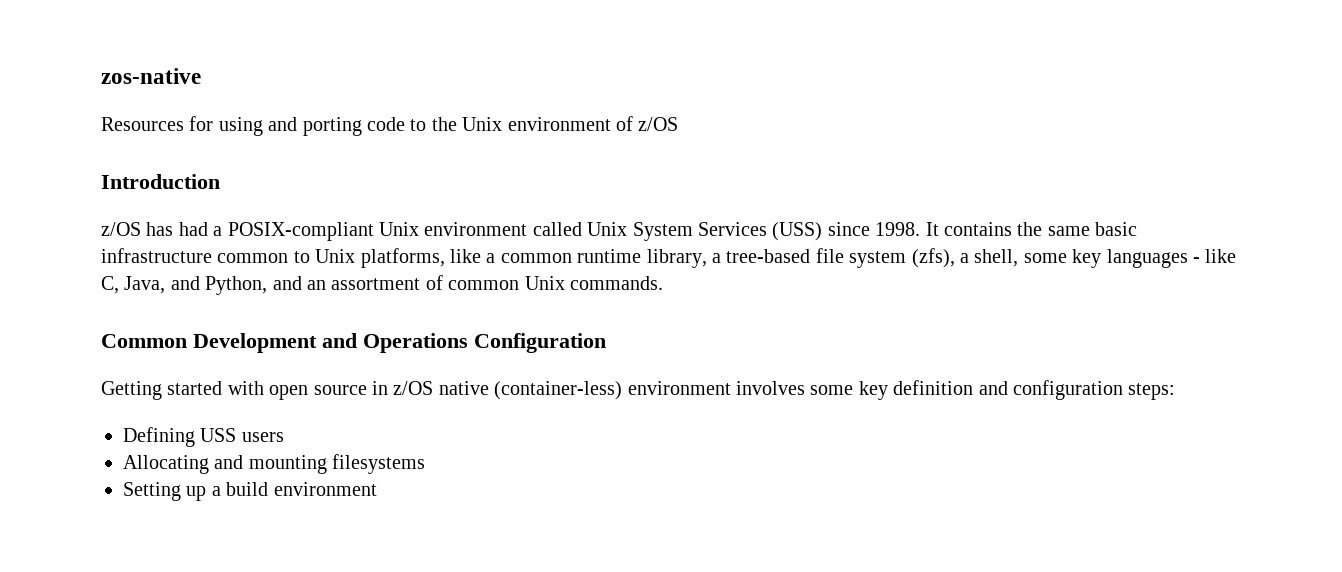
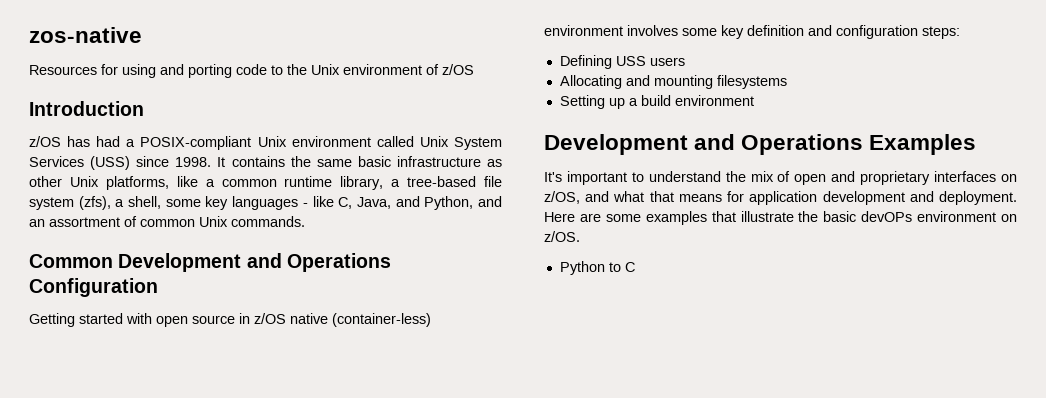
[217,251,310,263] common to -> [487,159,503,167] [29,176,62,187] as other
(377, 489) none -> [544,134,977,155] [544,171,1018,185] [544,191,1017,205] [544,211,1017,225] [544,231,580,242] [559,261,635,275] // Development and Operations Examples // It's important to understand the mix of open and proprietary interfaces on z/OS, and what that means for application development and deployment. Here are some examples that illustrate the basic devOPs environment on z/OS. // Python to C

